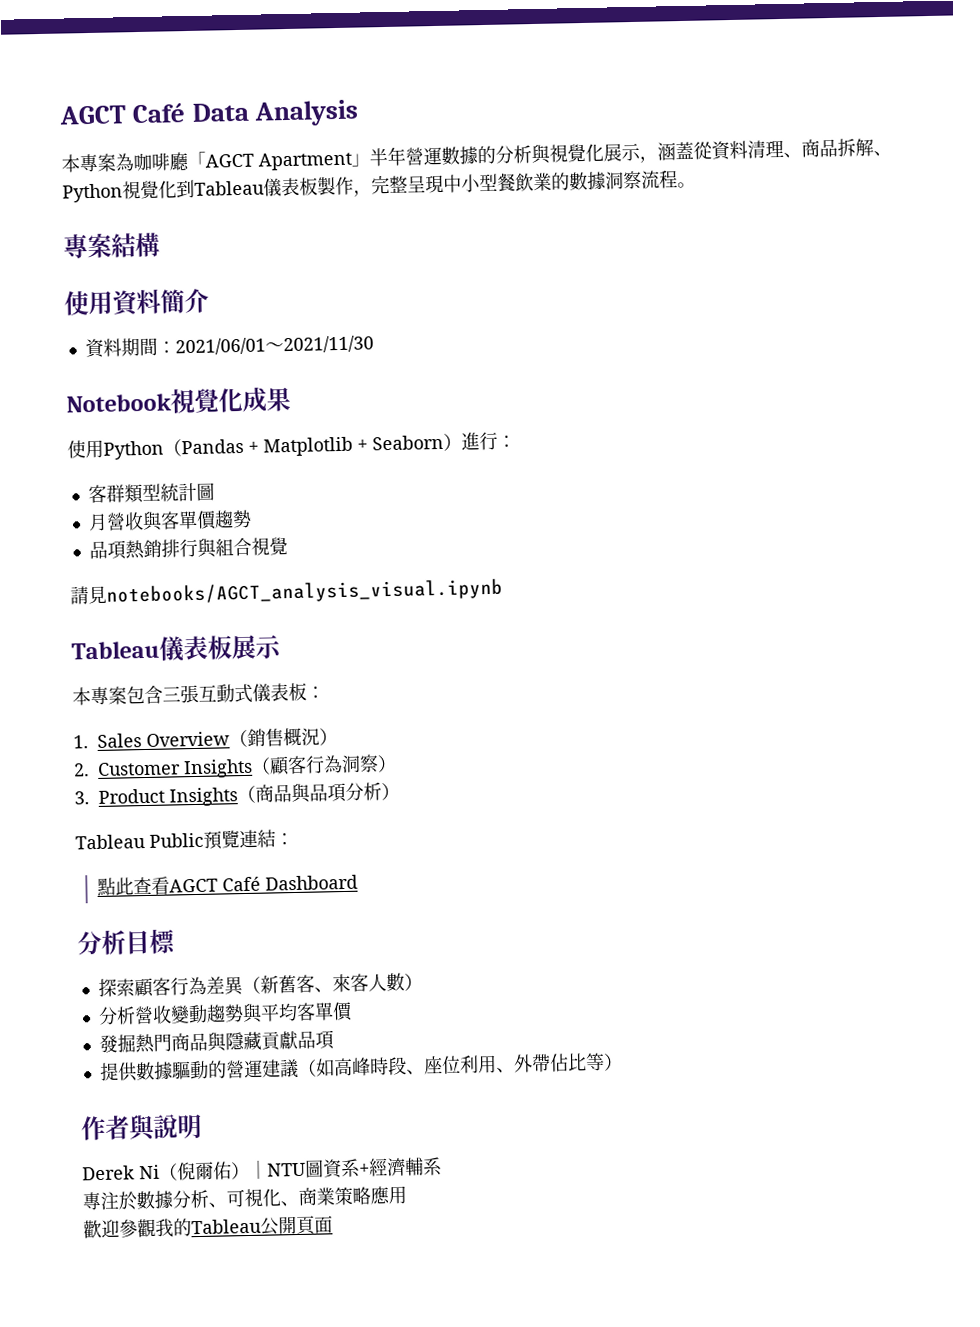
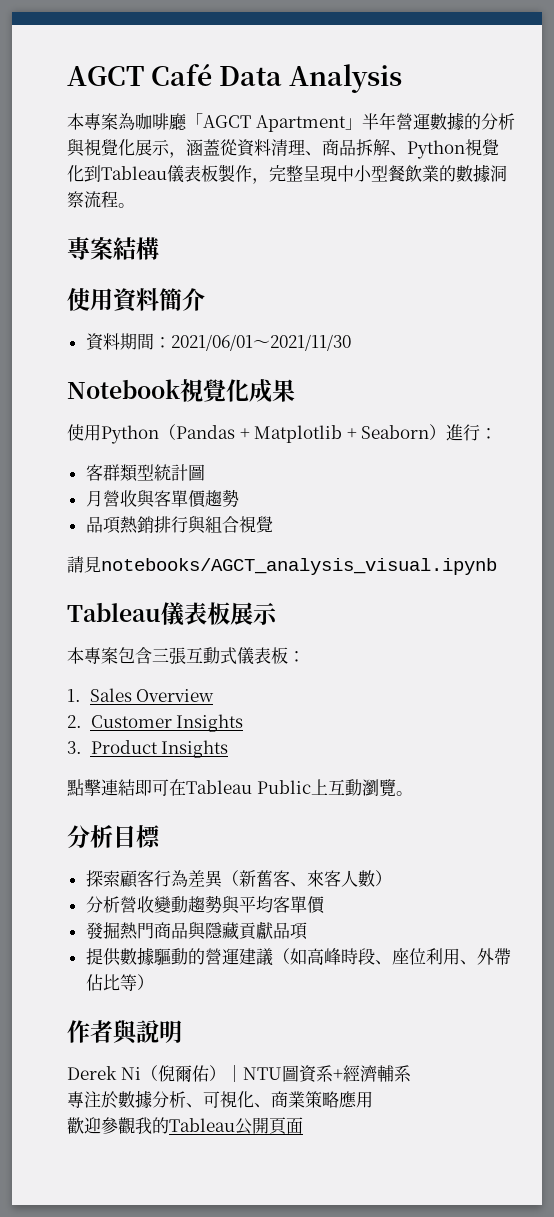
[229,727,338,748] （銷售概況） -> (215, 695) none
[251,754,397,776] （顧客行為洞察） -> (244, 723) none
[237,782,400,804] [75,829,294,850] [97,874,359,896] （商品與品項分析） // Tableau Public預覽連結： // 點此查看AGCT Café Dashboard -> [67,779,413,797] // 點擊連結即可在Tableau Public上互動瀏覽。

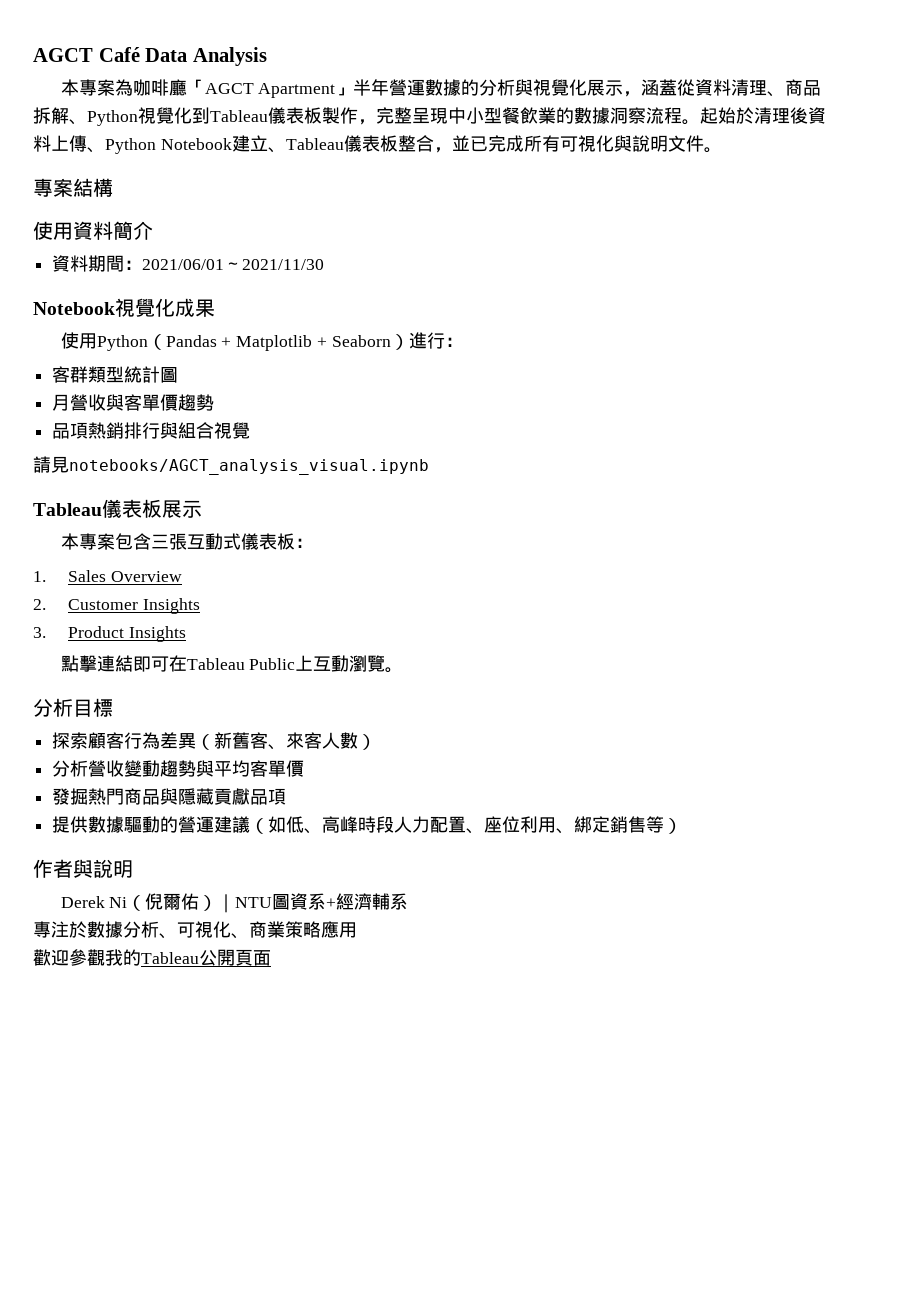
(135, 205) none -> [700,107,826,124] [33,135,722,154] 起始於清理後資料上傳、Python Notebook建立、Tableau儀表板整合，並已完成所有可視化與說明文件。
(307, 956) none -> [286,816,323,834] 低、
(375, 956) none -> [394,816,467,833] 人力配置
[476,948,511,965] [85,974,120,991] 外帶佔比 -> [574,816,647,833] 綁定銷售

